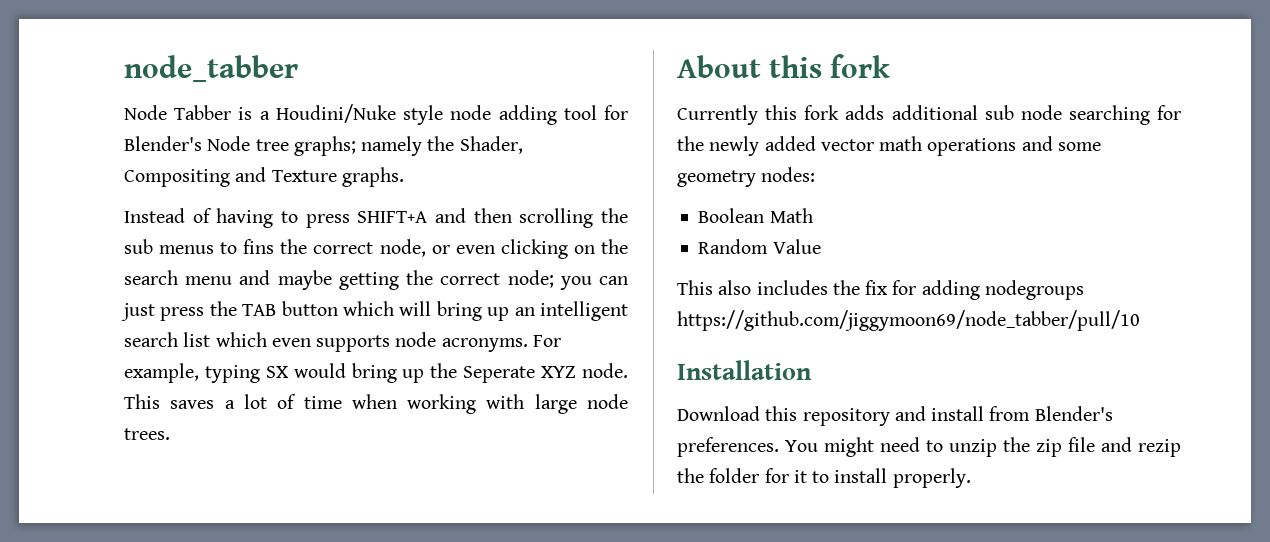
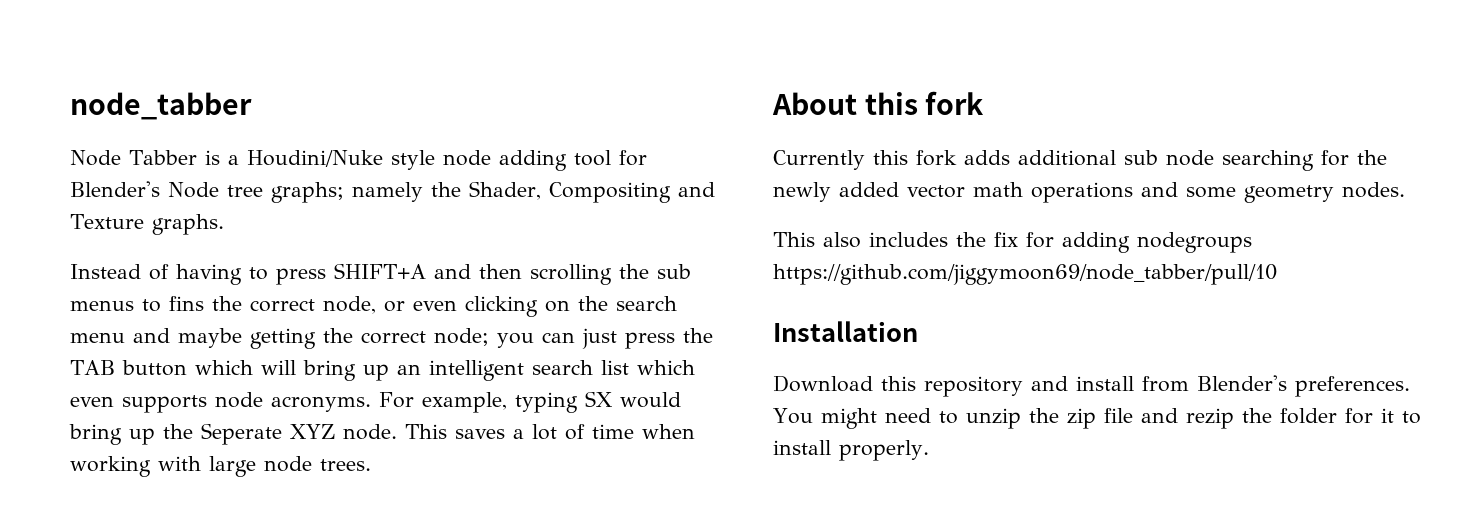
[761,167,816,182] [698,208,813,223] [698,239,821,254] nodes: // Boolean Math // Random Value -> [1342,182,1405,198] nodes.

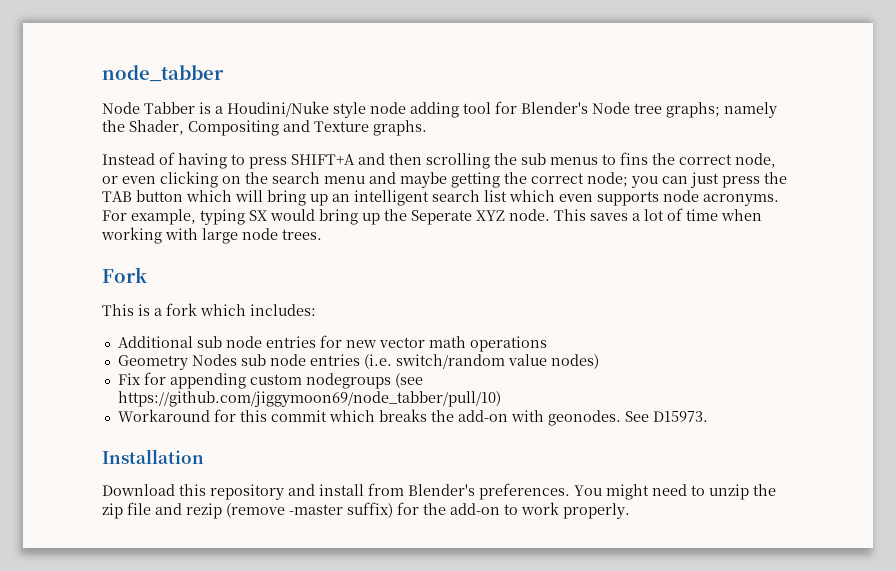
[772,91,985,115] [773,150,1387,171] [773,182,1405,203] [773,232,1252,253] [773,264,1277,285] About this fork // Currently this fork adds additional sub node searching for the newly added vector math operations and some geometry nodes. // This also includes the fix for adding nodegroups https://github.com/jiggymoon69/node_tabber/pull/10 -> [102,267,147,283] [102,303,316,316] [117,335,547,352] [117,354,599,370] [117,372,423,389] [117,391,501,407] [117,409,708,426] Fork // This is a fork which includes: // Additional sub node entries for new vector math operations // Geometry Nodes sub node entries (i.e. switch/random value nodes) // Fix for appending custom nodegroups (see https://github.com/jiggymoon69/node_tabber/pull/10) // Workaround for this commit which breaks the add-on with geonodes. See D15973.
[1241,408,1421,424] [773,440,831,455] the folder for it to install -> [226,502,559,518] (remove -master suffix) for the add-on to work

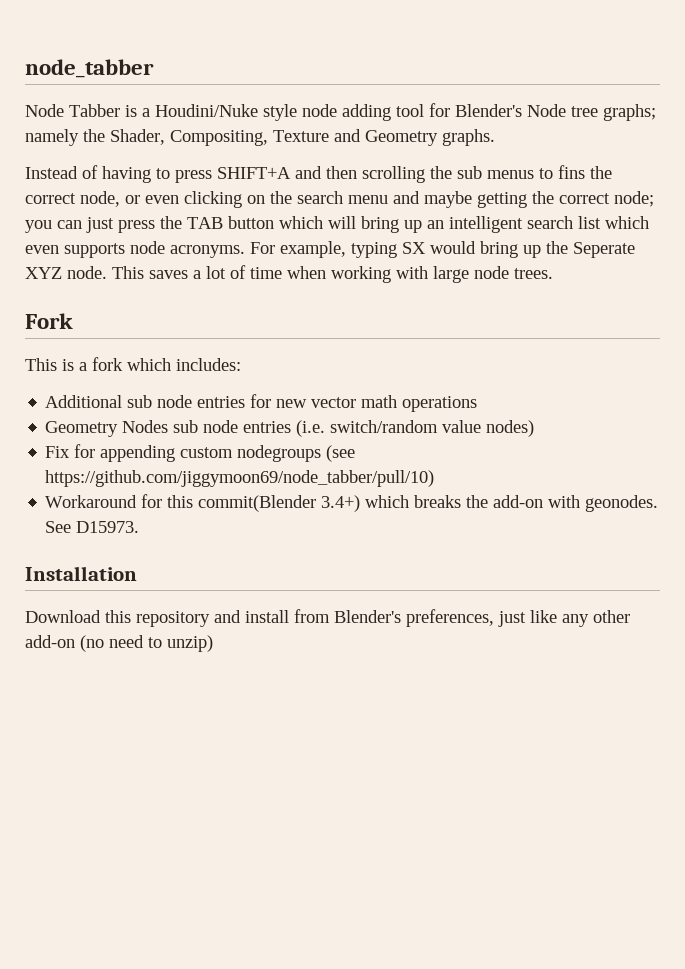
[188,120,369,136] Compositing and Texture -> [170,129,438,146] Compositing, Texture and Geometry
[270,410,327,422] commit -> [198,495,361,512] commit(Blender 3.4+)
[479,483,776,500] [102,502,630,519] preferences. You might need to unzip the zip file and rezip (remove -master suffix) for the add-on to work properly. -> [406,609,630,627] [25,635,213,652] preferences, just like any other add-on (no need to unzip)

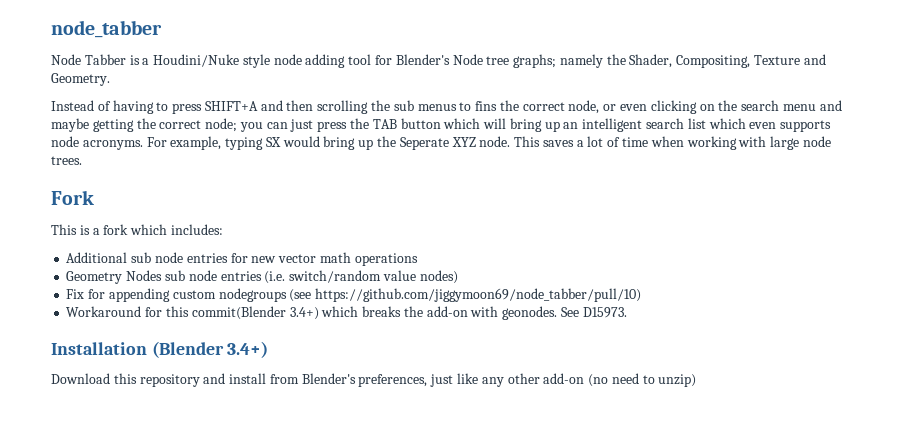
[365,129,495,146] Geometry graphs. -> [51,73,110,86] Geometry.
(137, 573) none -> [151,341,269,358] (Blender 3.4+)

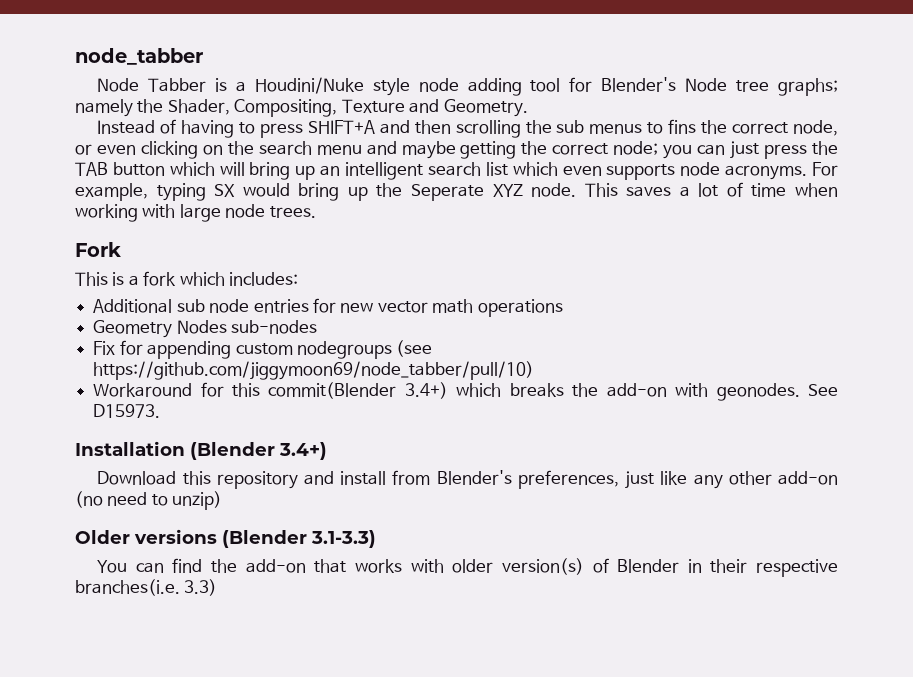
[164,270,458,284] sub node entries (i.e. switch/random value nodes) -> [231,320,318,334] sub-nodes
(697, 380) none -> [75,529,376,548] [97,558,839,577] [75,579,218,596] // Older versions (Blender 3.1-3.3) // You can find the add-on that works with older version(s) of Blender in their respective branches(i.e. 3.3)

